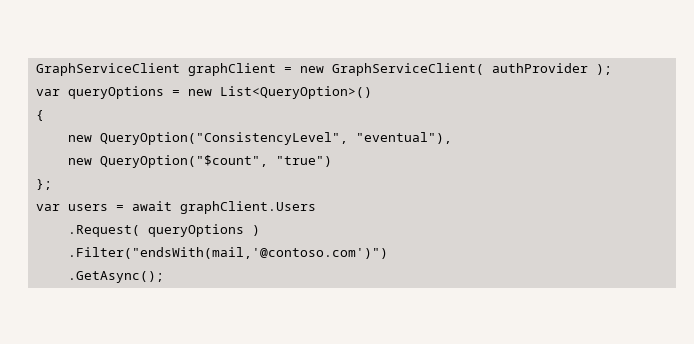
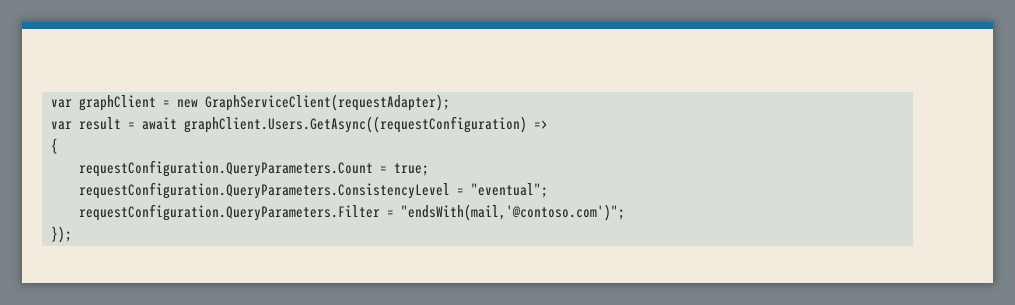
[35,63,180,76] GraphServiceClient -> [51,99,72,108] var
[331,63,612,76] [35,86,372,99] [35,110,44,121] [67,132,452,145] [67,155,332,168] [35,179,52,190] [35,201,316,214] [67,224,260,237] [67,247,388,259] [67,271,164,283] GraphServiceClient( authProvider ); // var queryOptions = new List<QueryOption>() // { // new QueryOption("ConsistencyLevel", "eventual"), // new QueryOption("$count", "true") // }; // var users = await graphClient.Users // .Request( queryOptions ) // .Filter("endsWith(mail,'@contoso.com')") // .GetAsync(); -> [205,94,450,111] [51,116,548,133] [51,138,58,154] [79,160,429,177] [79,182,548,199] [79,204,625,221] [51,226,72,243] GraphServiceClient(requestAdapter); // var result = await graphClient.Users.GetAsync((requestConfiguration) => // { // requestConfiguration.QueryParameters.Count = true; // requestConfiguration.QueryParameters.ConsistencyLevel = "eventual"; // requestConfiguration.QueryParameters.Filter = "endsWith(mail,'@contoso.com')"; // });

